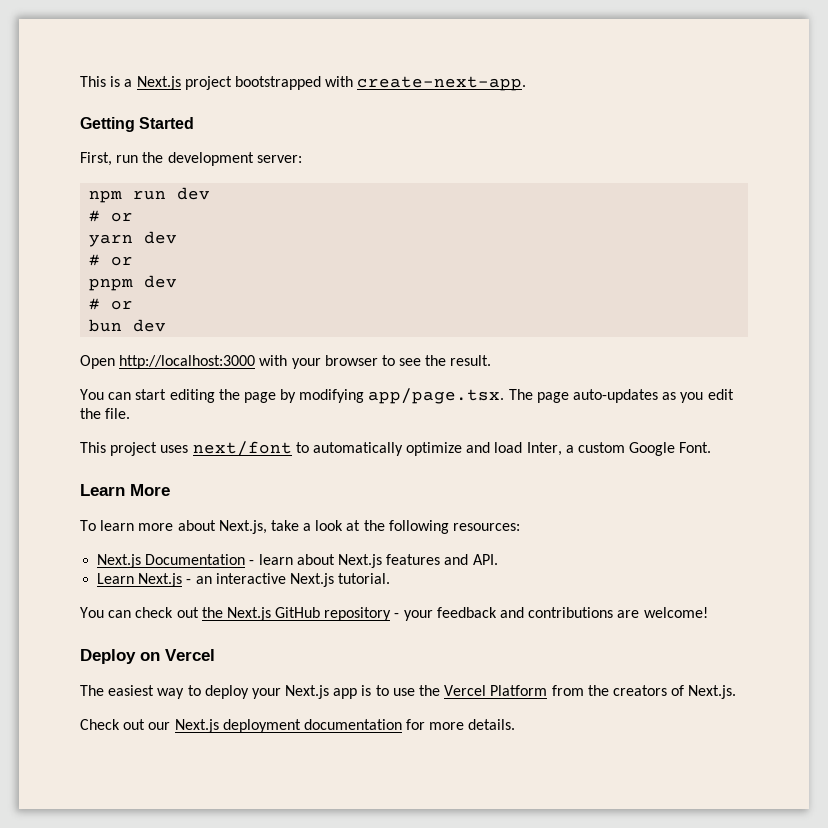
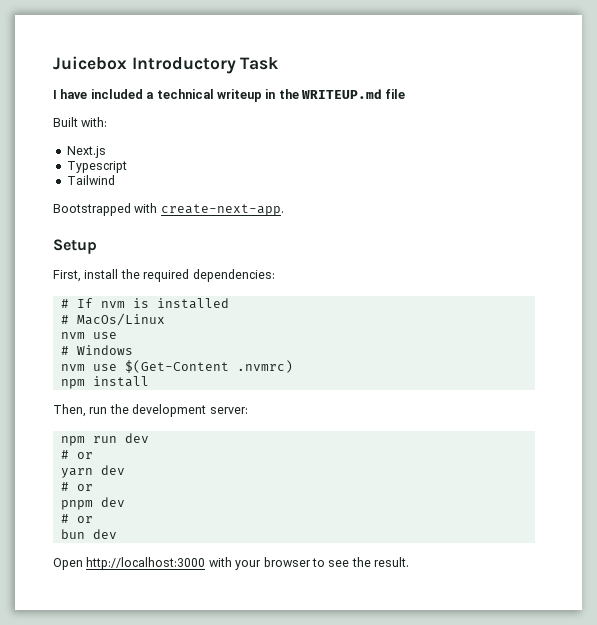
[80,76,321,90] This is a Next.js project bootstrapped -> [53,56,280,74] [53,89,406,102] [53,117,108,127] [66,146,106,158] [66,161,127,173] [66,175,115,185] [53,203,131,216] Juicebox Introductory Task // I have included a technical writeup in the WRITEUP.md file // Built with: // Next.js // Typescript // Tailwind // Bootstrapped
[80,117,195,132] Getting Started -> [53,239,97,254] Setup
(112, 159) none -> [84,269,275,282] [60,298,229,309] [60,313,165,326] [60,332,117,339] [60,345,133,355] [60,360,293,373] [60,376,149,389] [53,404,86,417] install the required dependencies: // # If nvm is installed // # MacOs/Linux // nvm use // # Windows // nvm use $(Get-Content .nvmrc) // npm install // Then,
[80,388,734,404] [80,408,131,419] [80,441,712,457] [80,484,170,496] [80,520,521,534] [97,554,498,568] [97,573,391,587] [80,607,708,621] [80,649,215,664] [80,685,737,699] [80,719,516,733] // You can start editing the page by modifying app/page.tsx. The page auto-updates as you edit the file. // This project uses next/font to automatically optimize and load Inter, a custom Google Font. // Learn More // To learn more about Next.js, take a look at the following resources: // Next.js Documentation - learn about Next.js features and API. // Learn Next.js - an interactive Next.js tutorial. // You can check out the Next.js GitHub repository - your feedback and contributions are welcome! // Deploy on Vercel // The easiest way to deploy your Next.js app is to use the Vercel Platform from the creators of Next.js. // Check out our Next.js deployment documentation for more details. -> (409, 562) none

